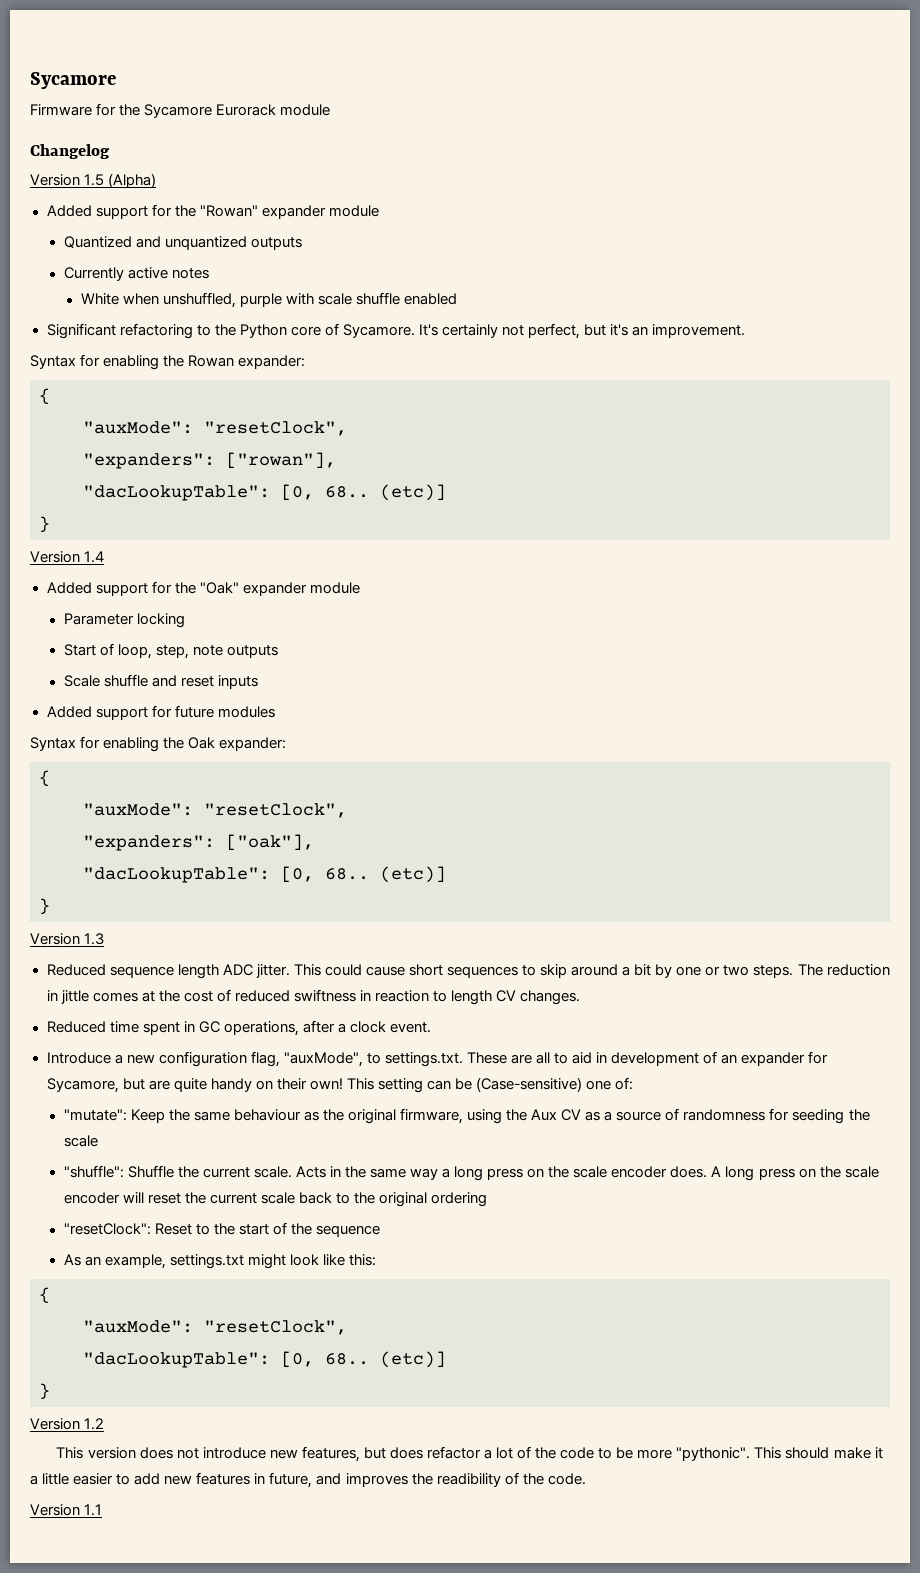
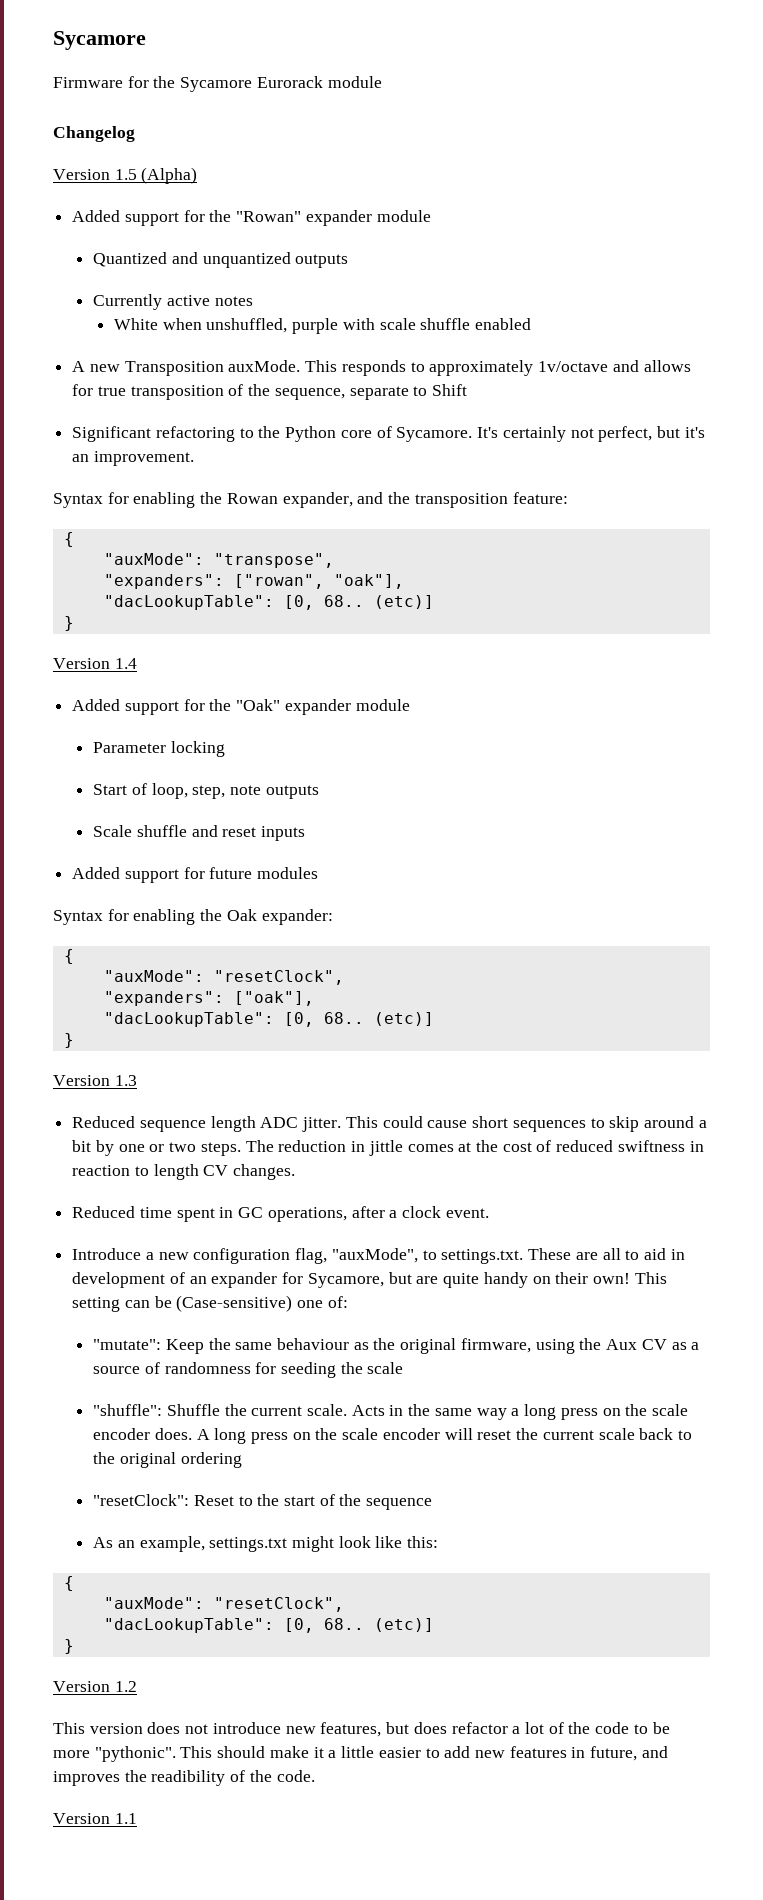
(457, 299) none -> [72,360,691,376] [72,384,468,400] // A new Transposition auxMode. This responds to approximately 1v/octave and allows for true transposition of the sequence, separate to Shift
[238,355,306,369] [39,388,50,405] [83,421,347,436] [83,452,336,469] expander: // { // "auxMode": "resetClock", // "expanders": ["rowan"], -> [282,492,568,508] [63,532,74,547] [103,553,334,568] [103,574,404,589] expander, and the transposition feature: // { // "auxMode": "transpose", // "expanders": ["rowan", "oak"],

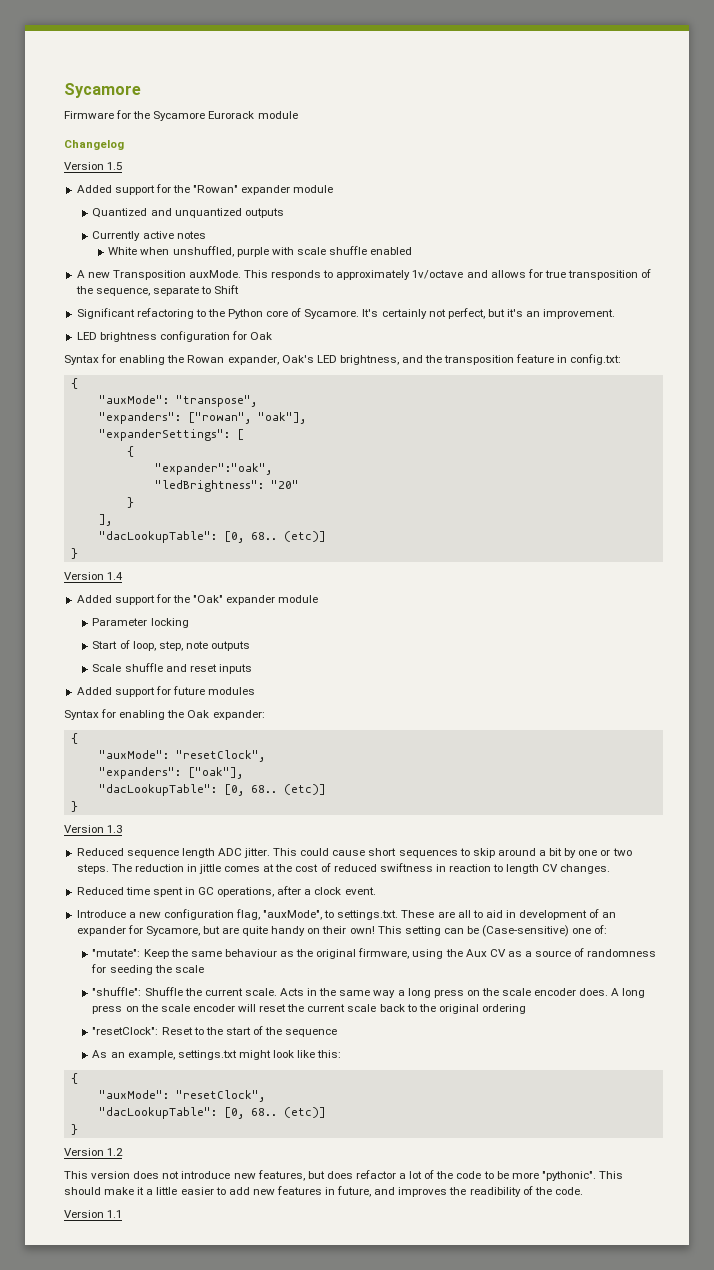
[141,167,198,184] (Alpha) -> (123, 166) none
(194, 458) none -> [76,331,273,342] // LED brightness configuration for Oak
[357,492,568,508] and the transposition feature: -> [281,354,622,365] Oak's LED brightness, and the transposition feature in config.txt:
(404, 581) none -> [98,429,244,441] [126,446,134,457] [154,463,272,475] [154,480,299,492] [126,497,134,508] [98,514,112,526] // "expanderSettings": [ // { // "expander":"oak", // "ledBrightness": "20" // } // ],

